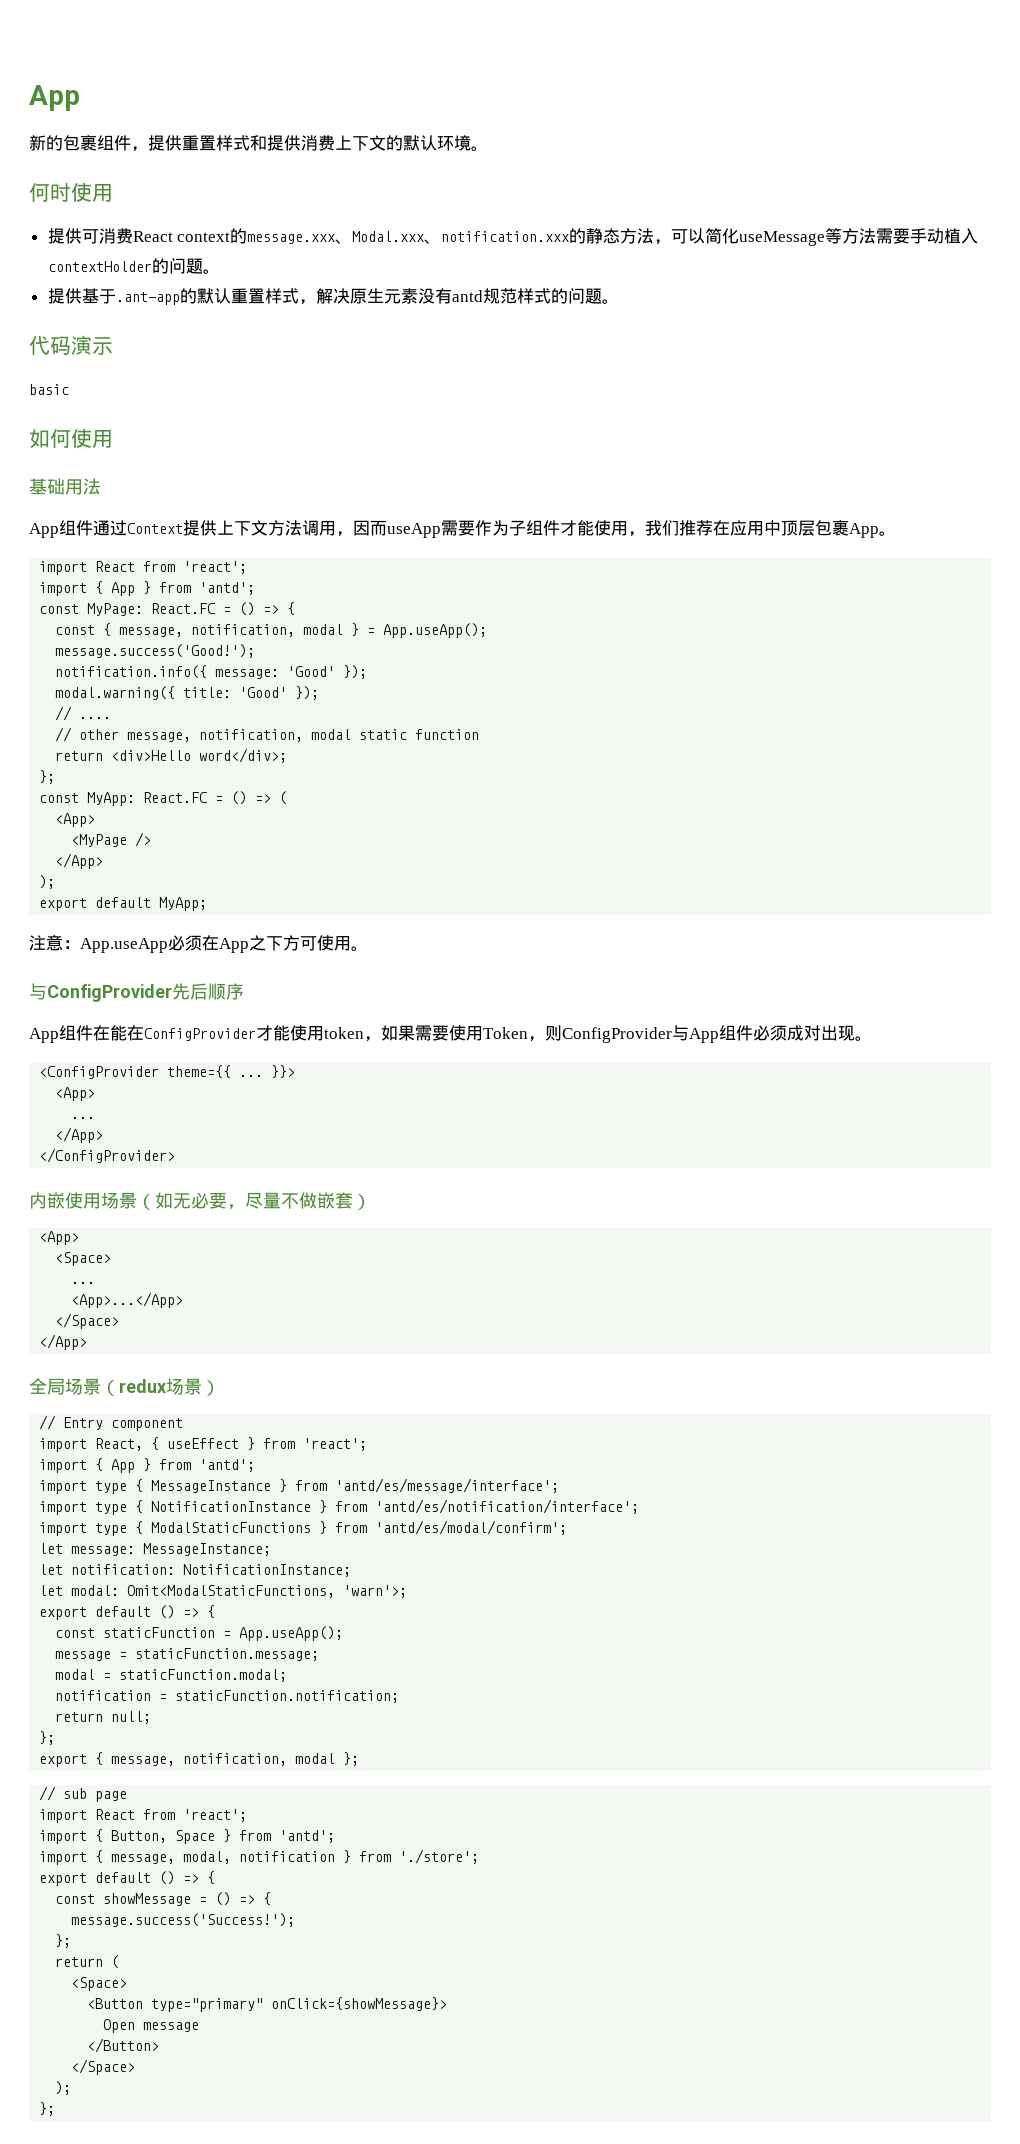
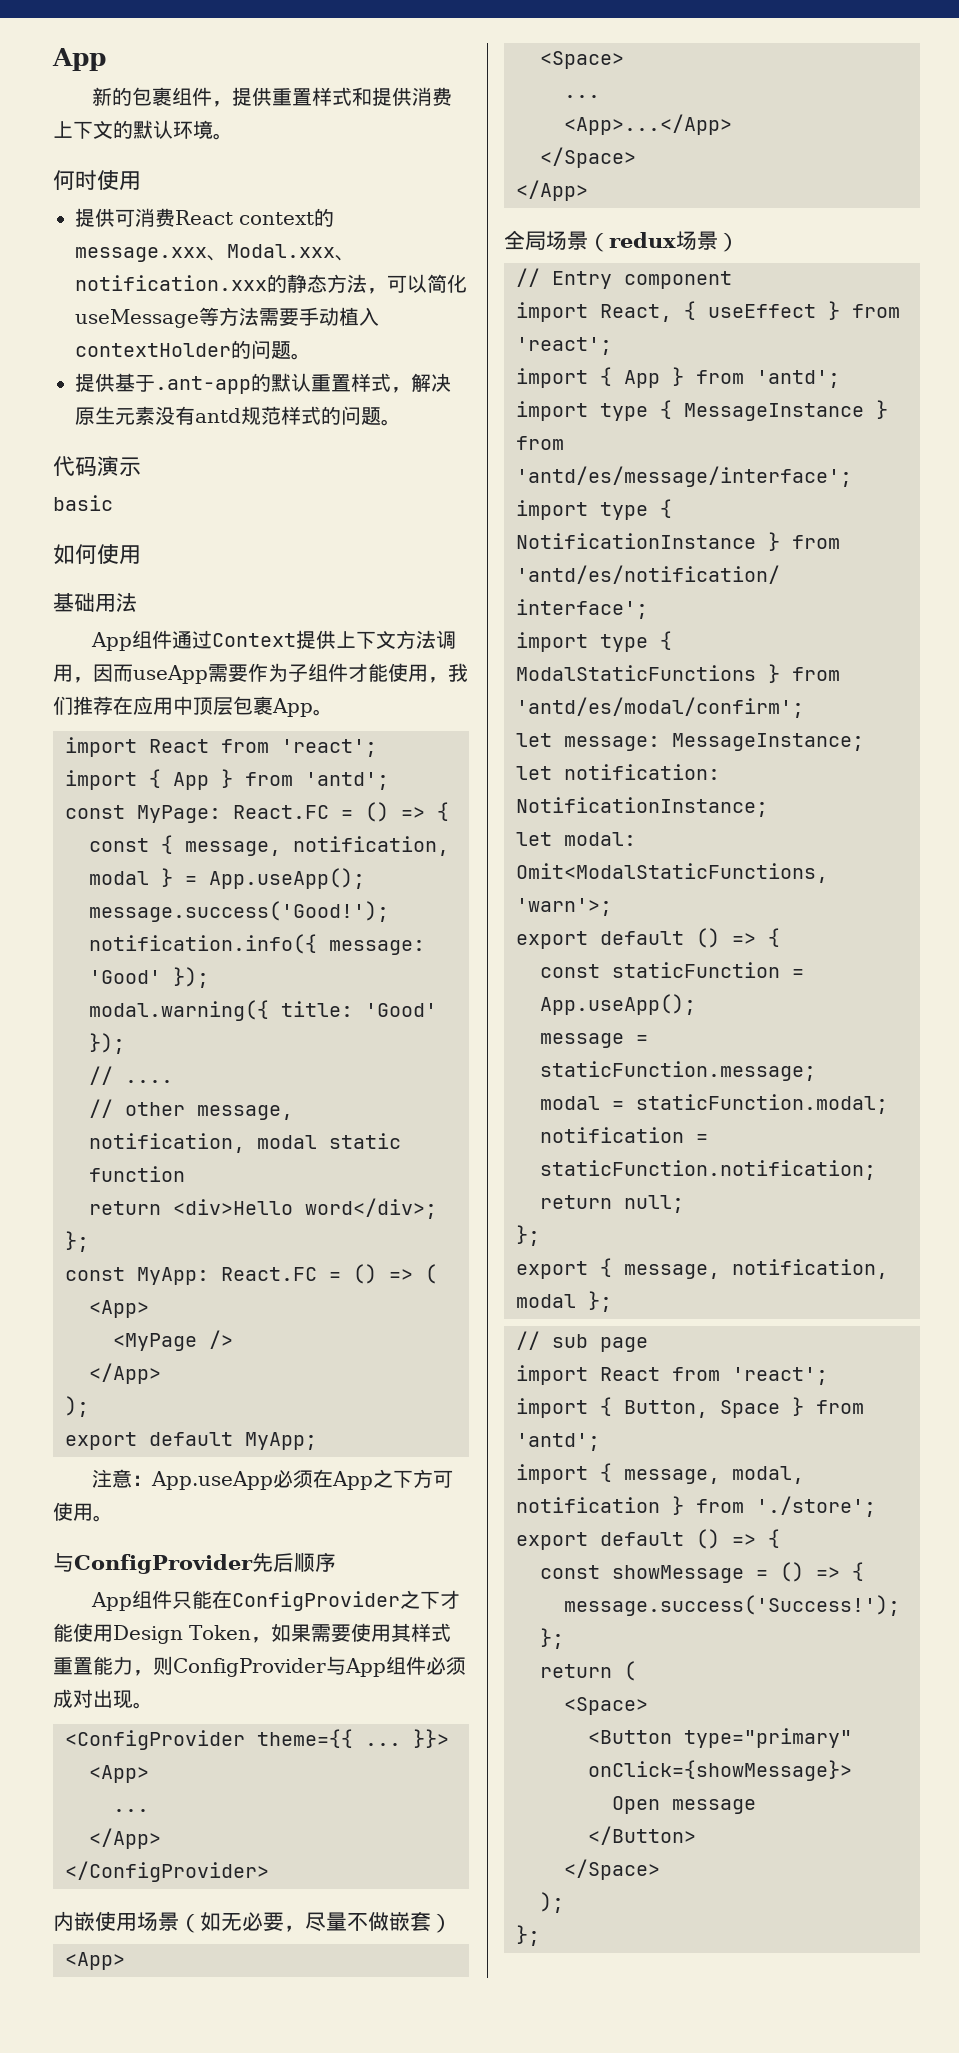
[93,1025,110,1041] 在 -> [171,1591,192,1609] 只
[256,1025,364,1041] 才能使用token -> [399,1590,460,1609] [53,1623,251,1644] 之下才能使用Design Token
[483,1027,528,1039] Token -> [390,1623,451,1642] [53,1656,133,1675] 其样式重置能力

